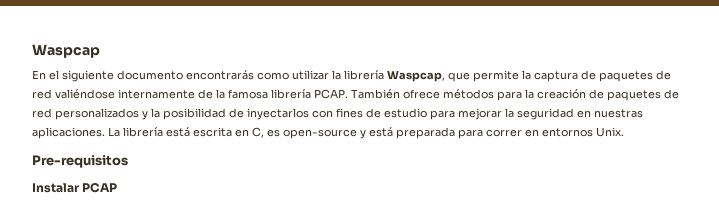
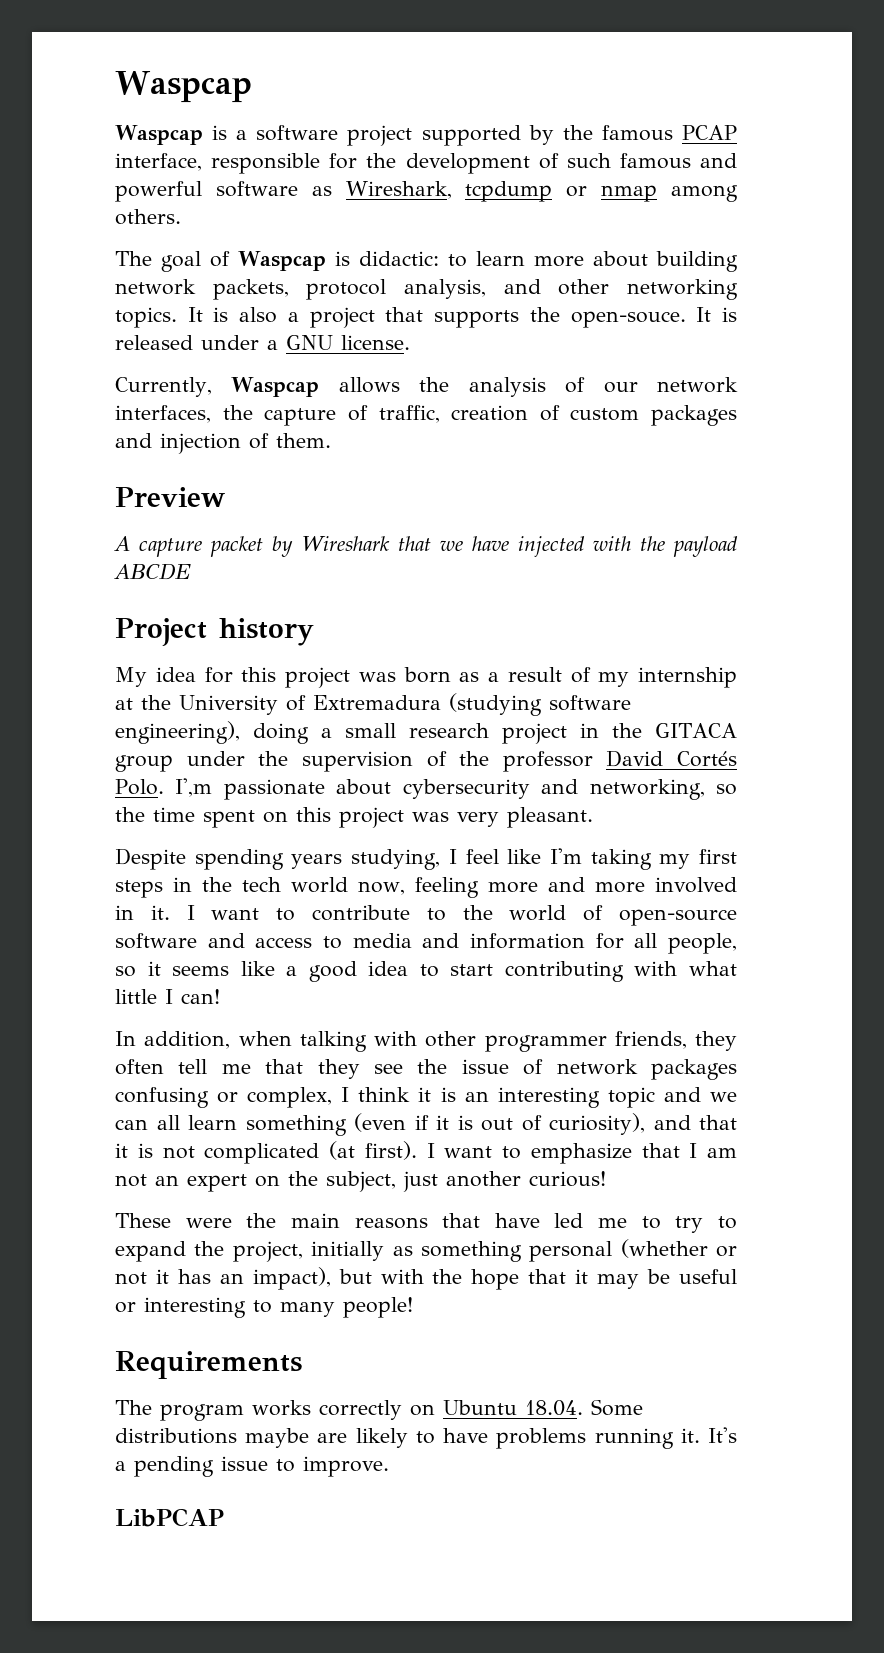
[32,70,671,82] [32,89,679,101] [32,108,643,120] [32,127,624,139] [32,155,128,168] [32,182,118,193] En el siguiente documento encontrarás como utilizar la librería Waspcap, que permite la captura de paquetes de red valiéndose internamente de la famosa librería PCAP. También ofrece métodos para la creación de paquetes de red personalizados y la posibilidad de inyectarlos con fines de estudio para mejorar la seguridad en nuestras aplicaciones. La librería está escrita en C, es open-source y está preparada para correr en entornos Unix. // Pre-requisitos // Instalar PCAP -> [115,125,737,146] [115,153,737,174] [115,181,738,202] [115,209,181,225] [115,251,738,272] [115,279,738,300] [115,307,738,328] [115,335,410,350] [115,377,738,397] [115,405,737,426] [115,433,331,454] [115,487,225,507] [114,536,738,557] [114,563,191,580] [115,618,314,646] [115,667,737,688] [115,693,631,716] [115,721,738,744] [115,750,737,772] [115,778,737,800] [115,807,593,828] [115,848,737,870] [115,877,737,898] [115,905,737,926] [115,933,737,954] [115,961,737,982] [115,989,220,1004] [115,1031,737,1052] [115,1059,737,1080] [115,1087,737,1108] [115,1113,737,1136] [115,1141,737,1164] [115,1171,606,1192] [115,1213,737,1233] [115,1239,737,1262] [115,1267,737,1290] [115,1297,413,1318] [115,1351,302,1379] [115,1399,643,1421] [115,1427,737,1449] [115,1456,389,1477] [115,1508,224,1527] Waspcap is a software project supported by the famous PCAP interface, responsible for the development of such famous and powerful software as Wireshark, tcpdump or nmap among others. // The goal of Waspcap is didactic: to learn more about building network packets, protocol analysis, and other networking topics. It is also a project that supports the open-souce. It is released under a GNU license. // Currently, Waspcap allows the analysis of our network interfaces, the capture of traffic, creation of custom packages and injection of them. // Preview // A capture packet by Wireshark that we have injected with the payload ABCDE // Project history // My idea for this project was born as a result of my internship at the University of Extremadura (studying software engineering), doing a small research project in the GITACA group under the supervision of the professor David Cortés Polo. I',m passionate about cybersecurity and networking, so the time spent on this project was very pleasant. // Despite spending years studying, I feel like I'm taking my first steps in the tech world now, feeling more and more involved in it. I want to contribute to the world of open-source software and access to media and information for all people, so it seems like a good idea to start contributing with what little I can! // In addition, when talking with other programmer friends, they often tell me that they see the issue of network packages confusing or complex, I think it is an interesting topic and we can all learn something (even if it is out of curiosity), and that it is not complicated (at first). I want to emphasize that I am not an expert on the subject, just another curious! // These were the main reasons that have led me to try to expand the project, initially as something personal (whether or not it has an impact), but with the hope that it may be useful or interesting to many people! // Requirements // The program works correctly on Ubuntu 18.04. Some distributions maybe are likely to have problems running it. It's a pending issue to improve. // LibPCAP

